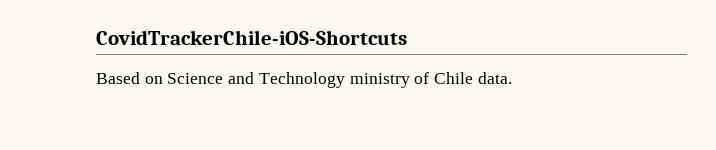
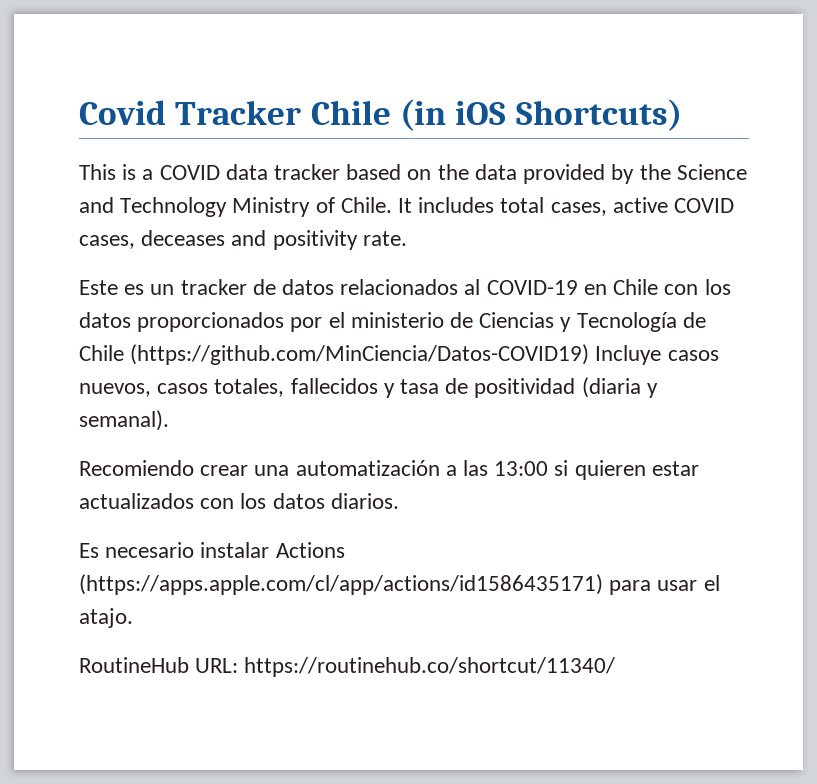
[96,30,407,45] [96,72,512,88] CovidTrackerChile-iOS-Shortcuts // Based on Science and Technology ministry of Chile data. -> [79,99,682,131] [79,164,747,184] [79,197,735,217] [79,230,407,250] [79,279,731,295] [79,312,706,332] [79,344,719,365] [79,377,658,398] [79,410,169,431] [79,460,699,480] [79,493,399,509] [79,542,345,558] [79,574,720,595] [79,608,133,628] [79,657,616,677] Covid Tracker Chile (in iOS Shortcuts) // This is a COVID data tracker based on the data provided by the Science and Technology Ministry of Chile. It includes total cases, active COVID cases, deceases and positivity rate. // Este es un tracker de datos relacionados al COVID-19 en Chile con los datos proporcionados por el ministerio de Ciencias y Tecnología de Chile (https://github.com/MinCiencia/Datos-COVID19) Incluye casos nuevos, casos totales, fallecidos y tasa de positividad (diaria y semanal). // Recomiendo crear una automatización a las 13:00 si quieren estar actualizados con los datos diarios. // Es necesario instalar Actions (https://apps.apple.com/cl/app/actions/id1586435171) para usar el atajo. // RoutineHub URL: https://routinehub.co/shortcut/11340/

